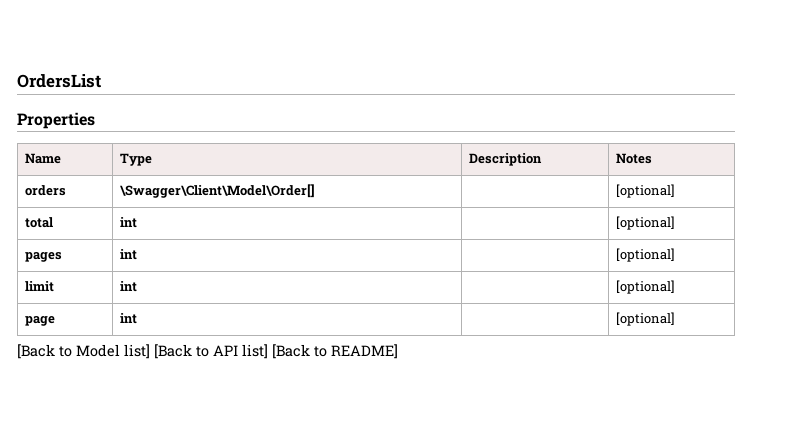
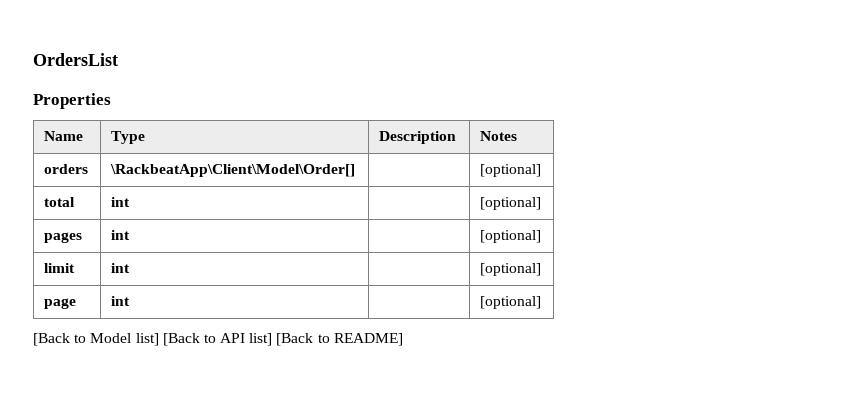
[120,184,316,198] \Swagger\Client\Model\Order[] -> [110,164,356,177] \RackbeatApp\Client\Model\Order[]

